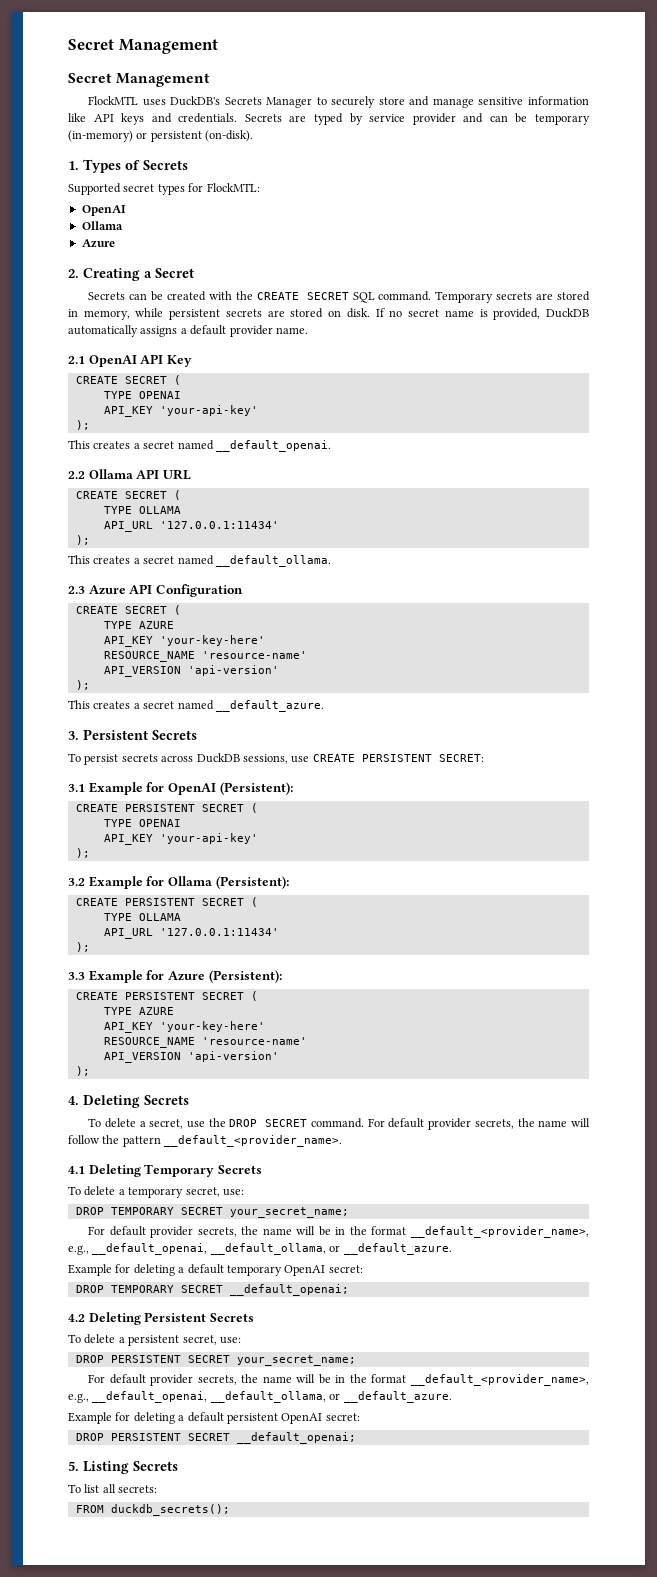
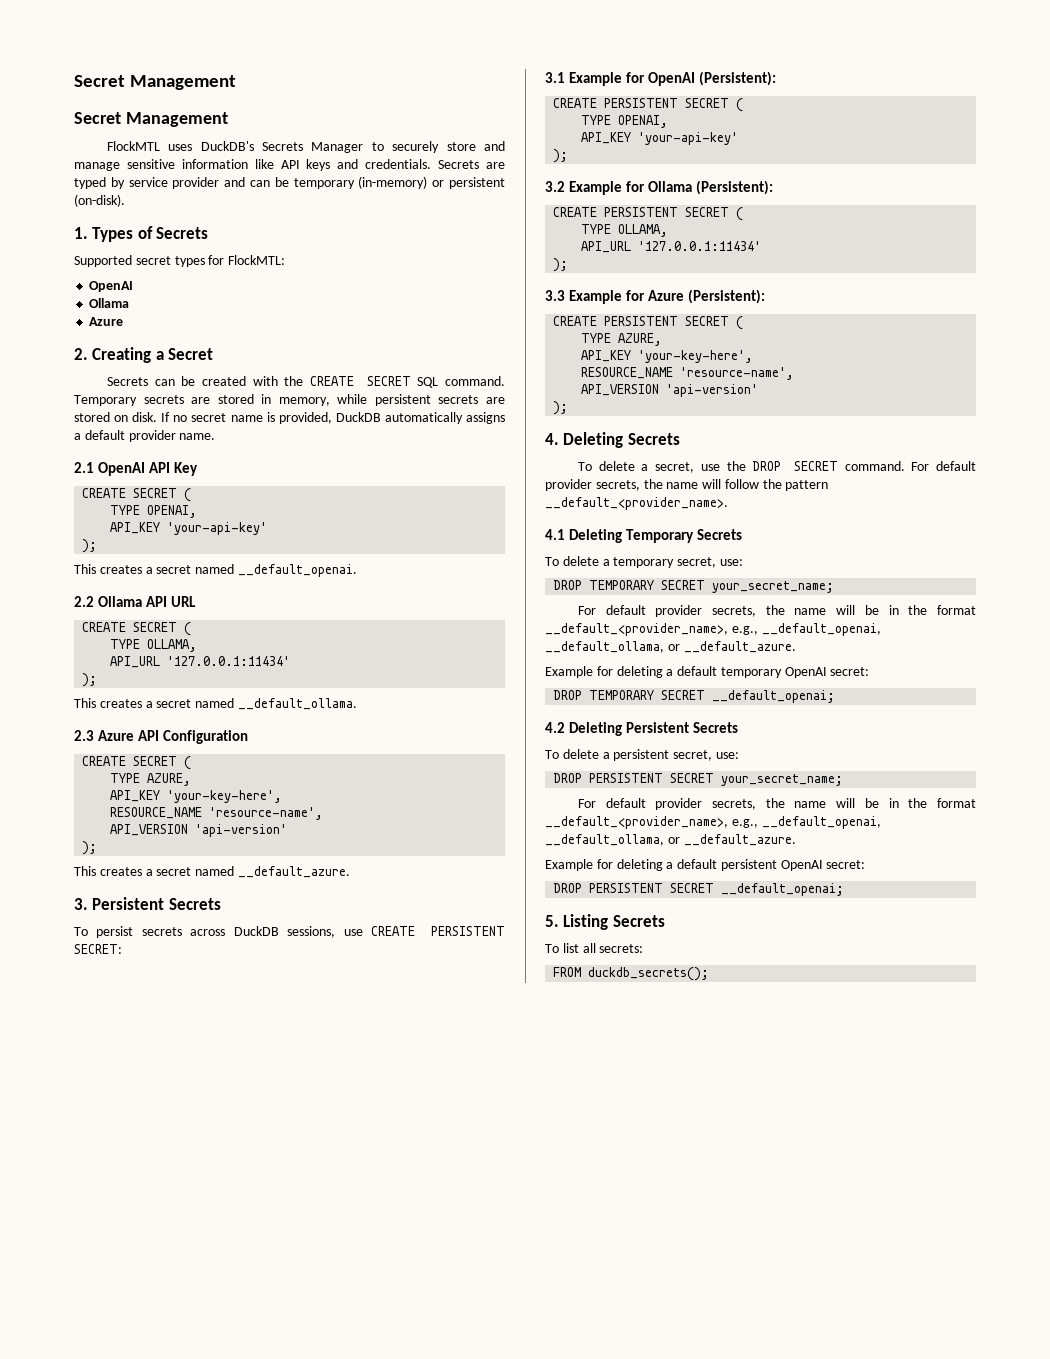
[138,391,181,399] OPENAI -> [147,505,198,518] OPENAI,
[138,506,181,514] OLLAMA -> [147,639,198,652] OLLAMA,
[138,621,174,629] [103,635,265,647] [103,651,307,662] AZURE // API_KEY 'your-key-here' // RESOURCE_NAME 'resource-name' -> [147,773,192,786] [110,790,283,803] [110,807,324,820] AZURE, // API_KEY 'your-key-here', // RESOURCE_NAME 'resource-name',
[138,819,181,827] OPENAI -> [618,115,669,128] OPENAI,
[138,913,181,921] OLLAMA -> [618,224,669,237] OLLAMA,
[138,1007,174,1015] [103,1021,265,1033] [103,1037,307,1048] AZURE // API_KEY 'your-key-here' // RESOURCE_NAME 'resource-name' -> [618,333,663,346] [581,350,754,363] [581,367,795,380] AZURE, // API_KEY 'your-key-here', // RESOURCE_NAME 'resource-name',

